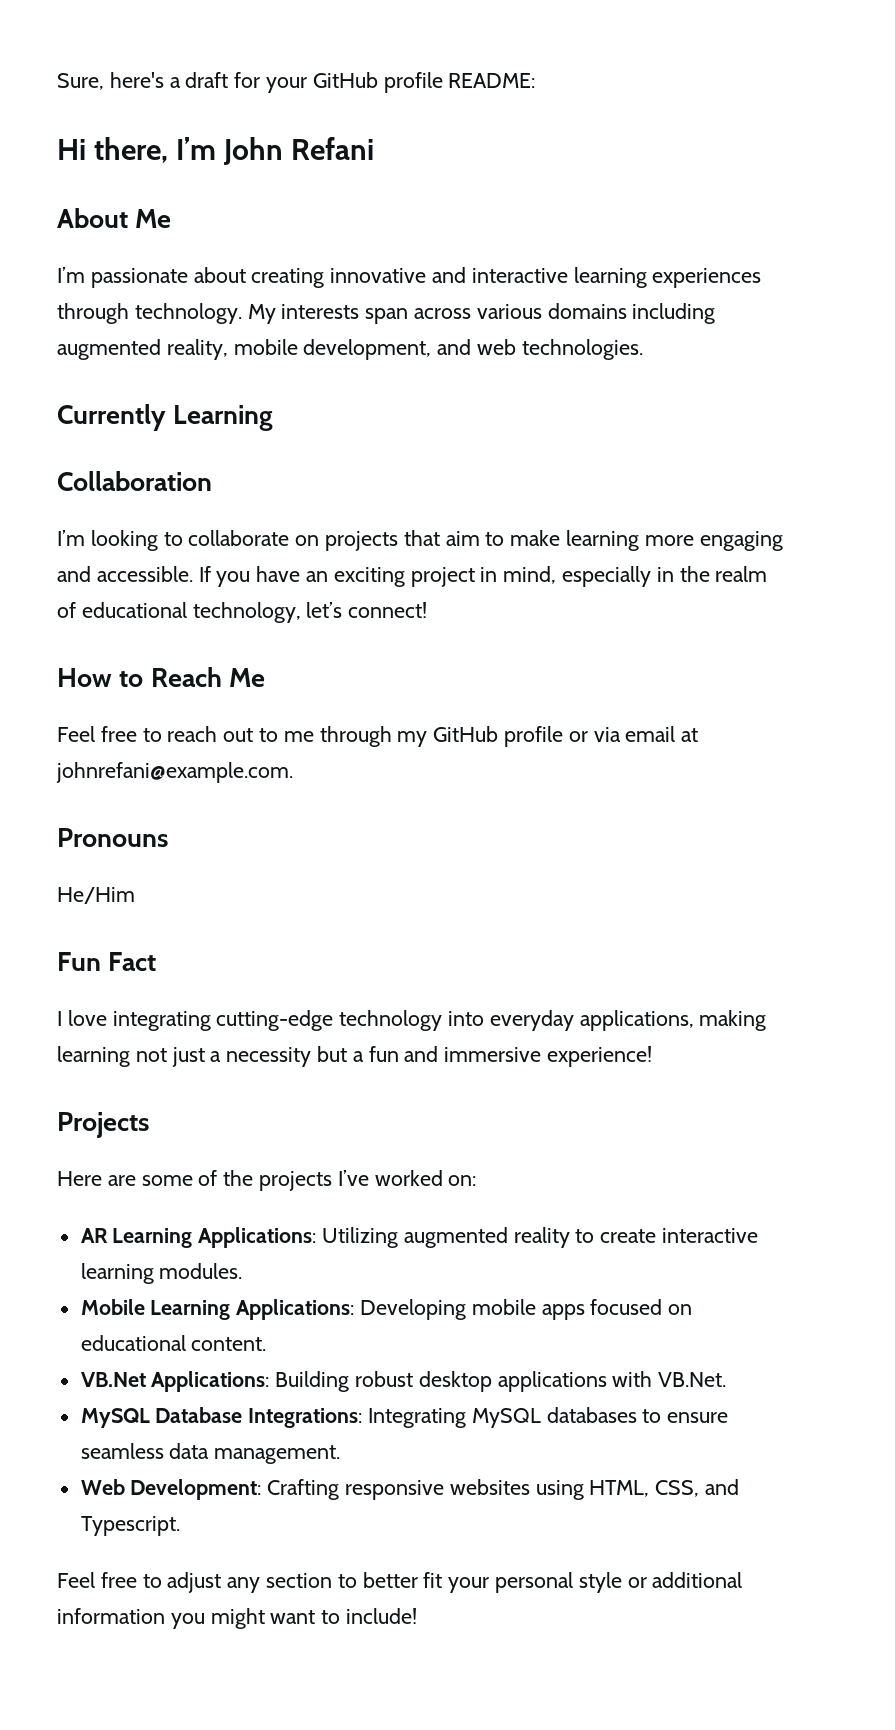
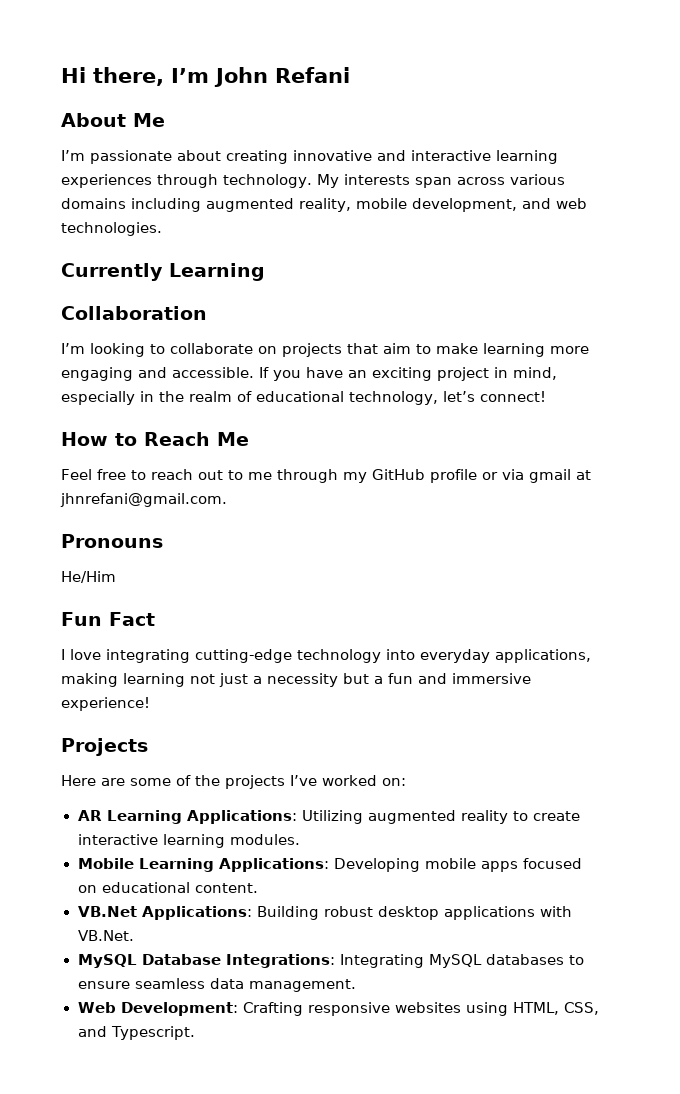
[57,72,536,93] Sure, here's a draft for your GitHub profile README: // -> (61, 75) none
[625,726,699,742] [56,762,293,783] email at johnrefani@example.com. -> [529,469,591,483] [60,493,227,507] gmail at jhnrefani@gmail.com.
[57,1572,743,1593] [57,1608,418,1629] // Feel free to adjust any section to better fit your personal style or additional information you might want to include! -> (196, 1033) none

